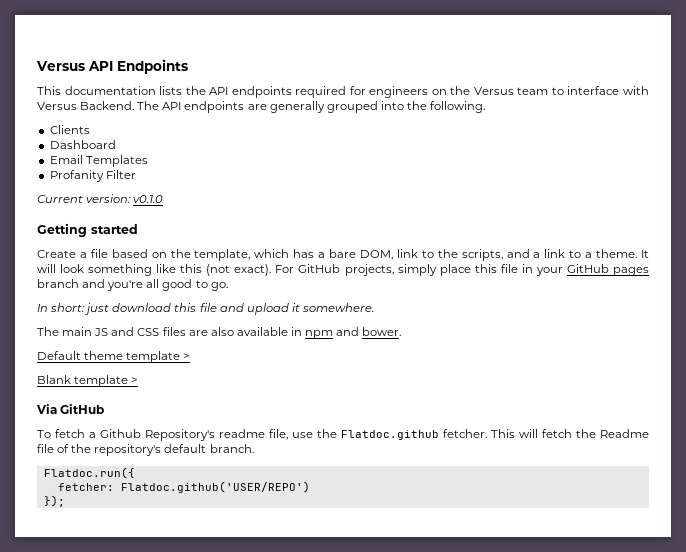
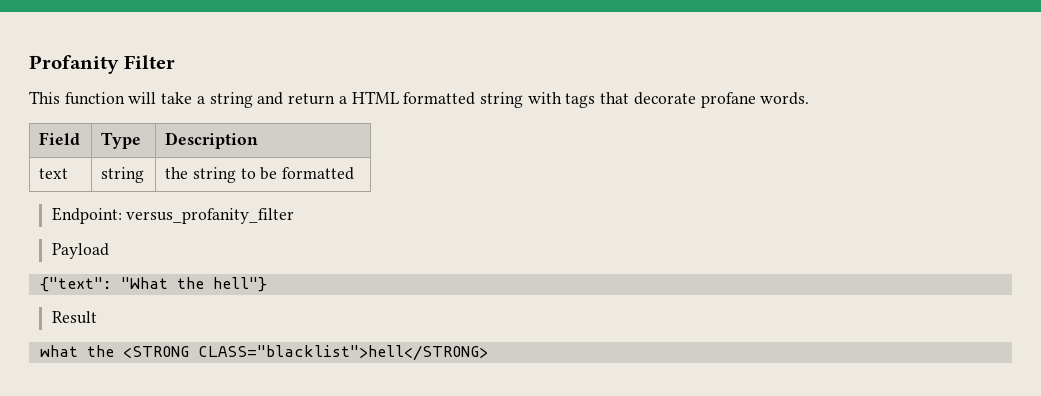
[36,59,188,74] [37,86,649,98] [37,101,486,113] [49,125,90,134] [49,140,116,149] [49,155,148,167] [49,170,136,182] [37,194,164,203] [37,223,138,237] [37,249,650,261] [37,264,649,276] [37,279,228,291] [37,303,374,315] [37,327,402,339] [37,351,191,363] [37,375,139,387] [36,404,105,414] [37,429,649,441] [37,444,254,456] [43,467,135,479] [57,481,310,493] [43,495,65,507] Versus API Endpoints // This documentation lists the API endpoints required for engineers on the Versus team to interface with Versus Backend. The API endpoints are generally grouped into the following. // Clients // Dashboard // Email Templates // Profanity Filter // Current version: v0.1.0 // Getting started // Create a file based on the template, which has a bare DOM, link to the scripts, and a link to a theme. It will look something like this (not exact). For GitHub projects, simply place this file in your GitHub pages branch and you're all good to go. // In short: just download this file and upload it somewhere. // The main JS and CSS files are also available in npm and bower. // Default theme template > // Blank template > // Via GitHub // To fetch a Github Repository's readme file, use the Flatdoc.github fetcher. This will fetch the Readme file of the repository's default branch. // Flatdoc.run({ // fetcher: Flatdoc.github('USER/REPO') // }); -> [29,55,175,74] [29,91,810,108] [39,132,81,145] [101,132,142,149] [165,132,259,149] [39,168,69,179] [101,167,145,183] [165,167,354,183] [51,207,295,224] [51,243,109,259] [39,277,267,292] [51,311,97,324] [39,345,488,361] Profanity Filter // This function will take a string and return a HTML formatted string with tags that decorate profane words. // Field | Type | Description // text | string | the string to be formatted // Endpoint: versus_profanity_filter // Payload // {"text": "What the hell"} // Result // what the <STRONG CLASS="blacklist">hell</STRONG>

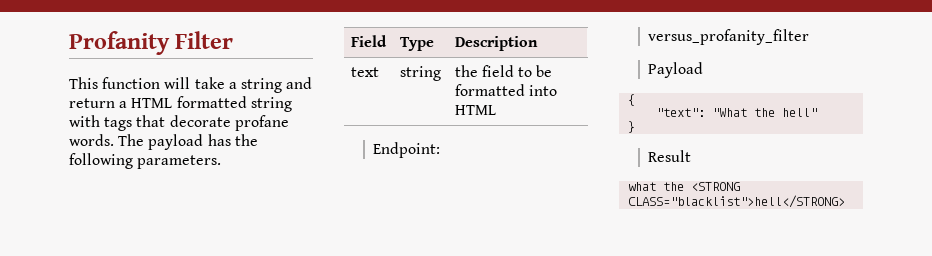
(810, 98) none -> [118,134,258,150] [69,153,222,169] The payload has the following parameters.
[192,167,236,183] string -> [481,65,514,77] field
(354, 173) none -> [528,85,557,96] [454,105,496,115] into HTML
[39,277,267,292] {"text": "What the hell"} -> [628,94,636,106] [656,108,818,117] [628,121,636,133] { // "text": "What the hell" // }

